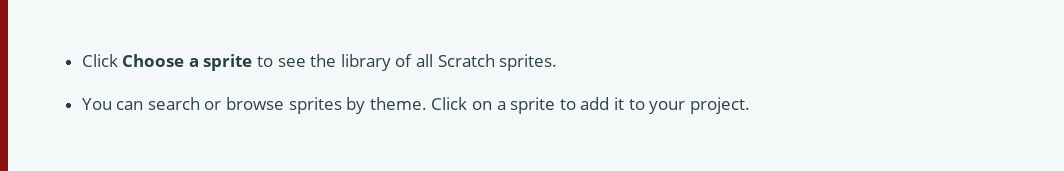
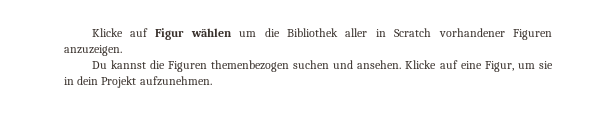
[81,54,558,71] [81,97,750,114] Click Choose a sprite to see the library of all Scratch sprites. // You can search or browse sprites by theme. Click on a sprite to add it to your project. -> [91,28,552,40] [64,45,122,56] [91,60,554,72] [64,76,212,88] Klicke auf Figur wählen um die Bibliothek aller in Scratch vorhandener Figuren anzuzeigen. // Du kannst die Figuren themenbezogen suchen und ansehen. Klicke auf eine Figur, um sie in dein Projekt aufzunehmen.

